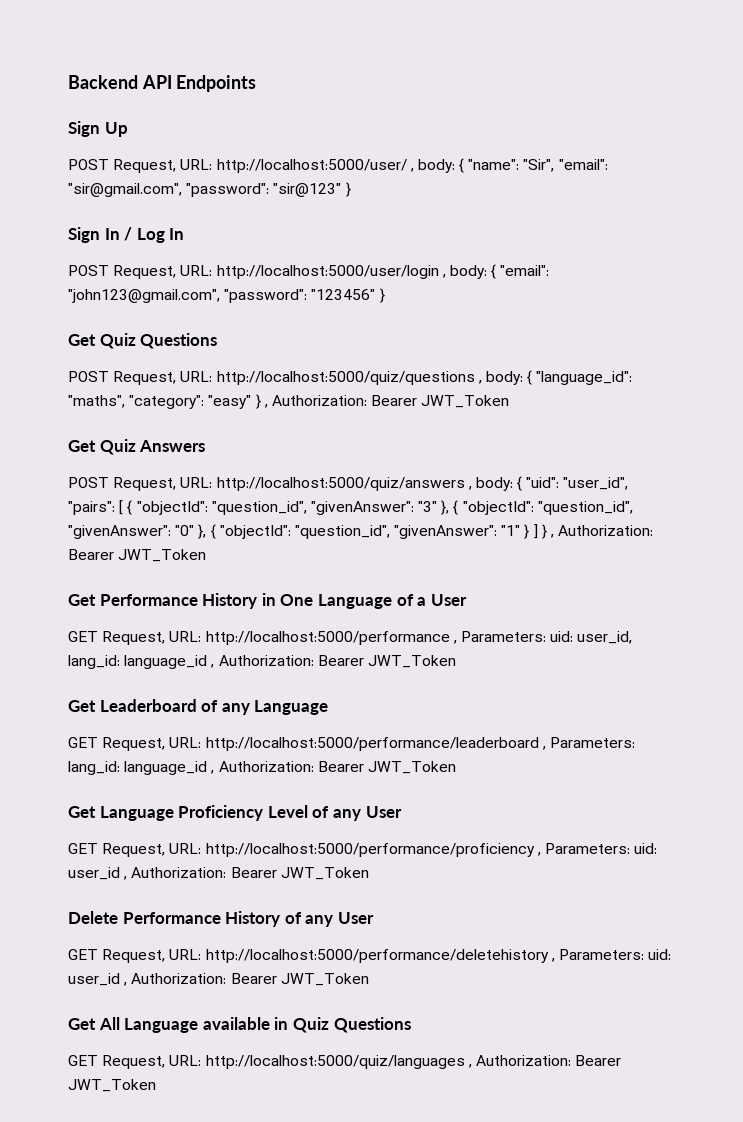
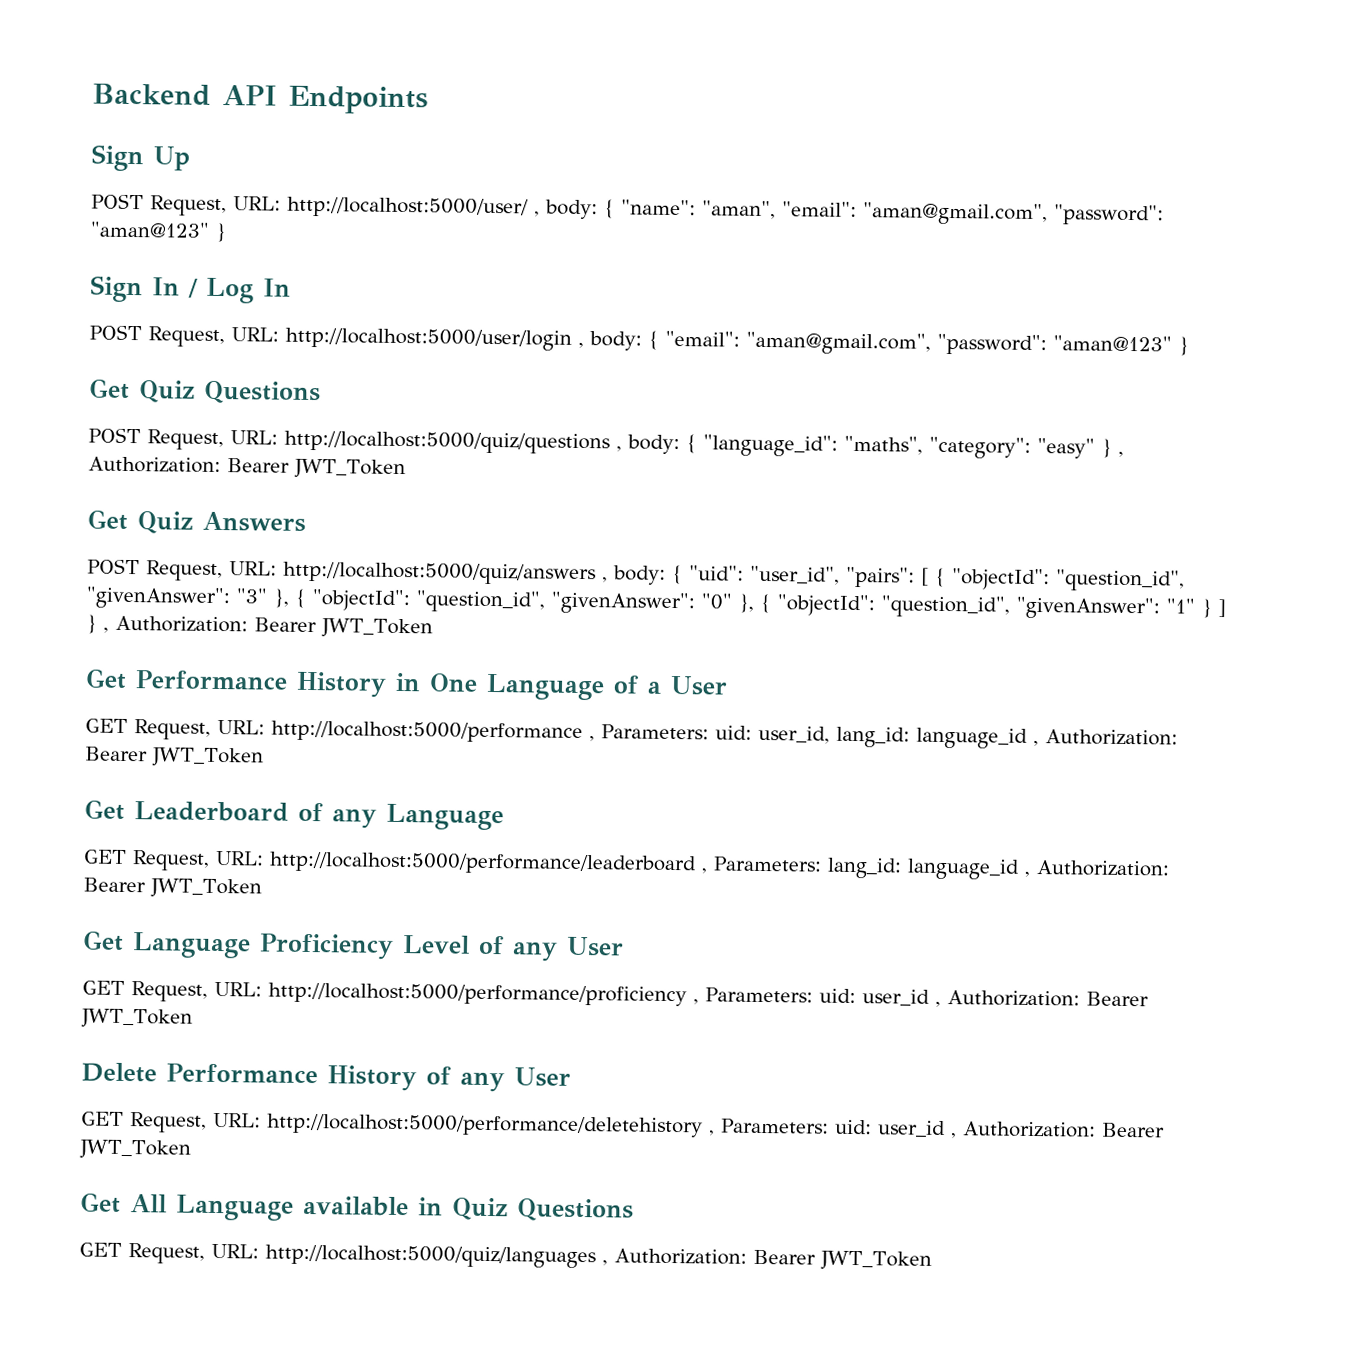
[523,159,608,172] [68,183,342,197] "Sir", "email": "sir@gmail.com", "password": "sir@123" -> [702,200,1164,226] [90,221,210,238] "aman", "email": "aman@gmail.com", "password": "aman@123"
[68,289,376,303] "john123@gmail.com", "password": "123456" -> [746,331,1172,356] "aman@gmail.com", "password": "aman@123"

